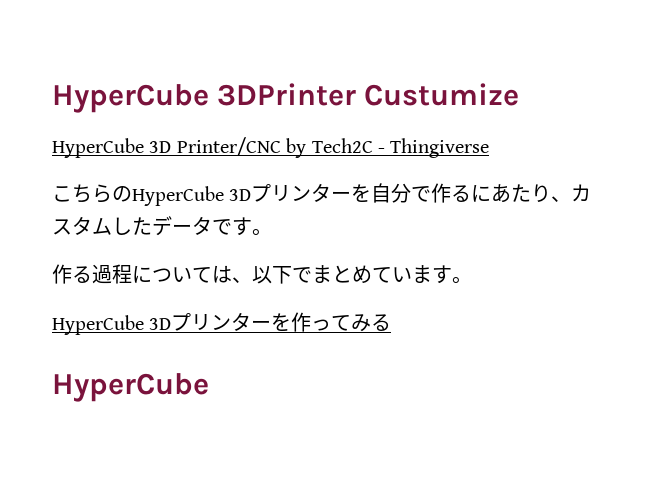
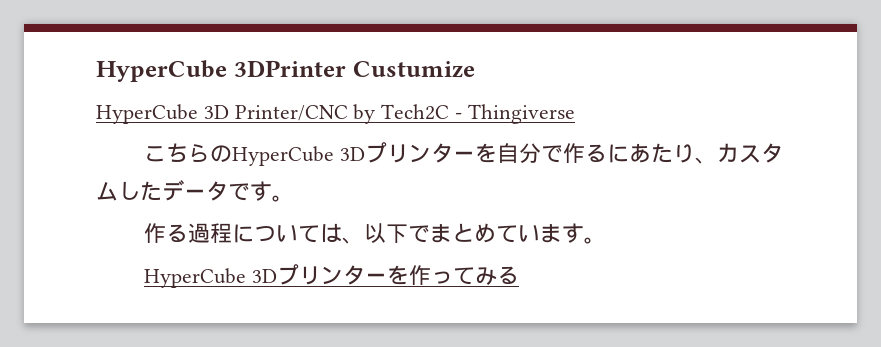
[52,373,209,402] // HyperCube -> (520, 275) none

